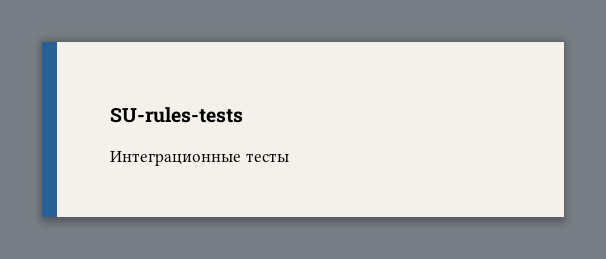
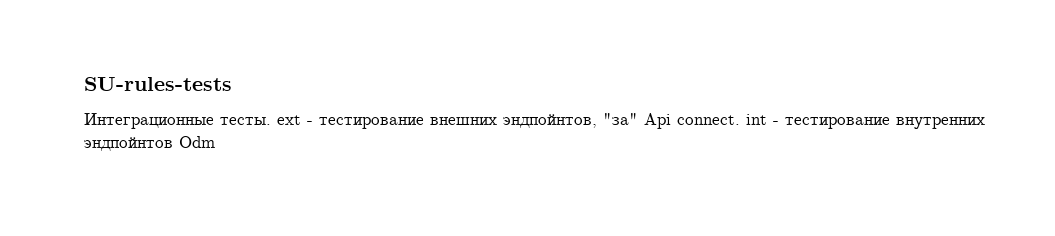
[245,153,289,162] тесты -> [220,113,985,129] [84,136,215,151] тесты. ext - тестирование внешних эндпойнтов, "за" Api connect. int - тестирование внутренних эндпойнтов Odm

